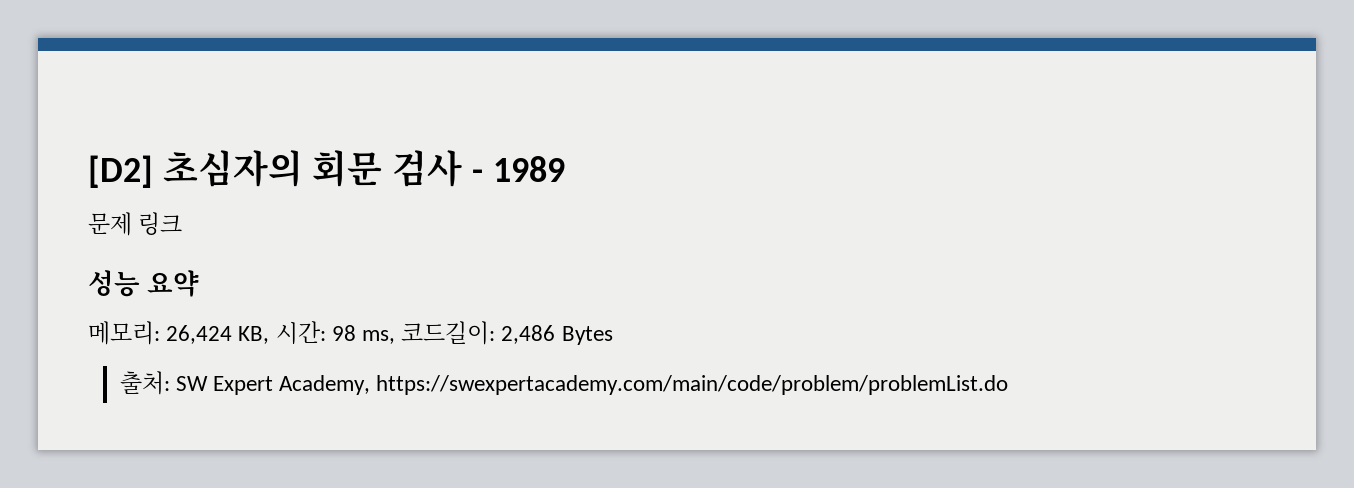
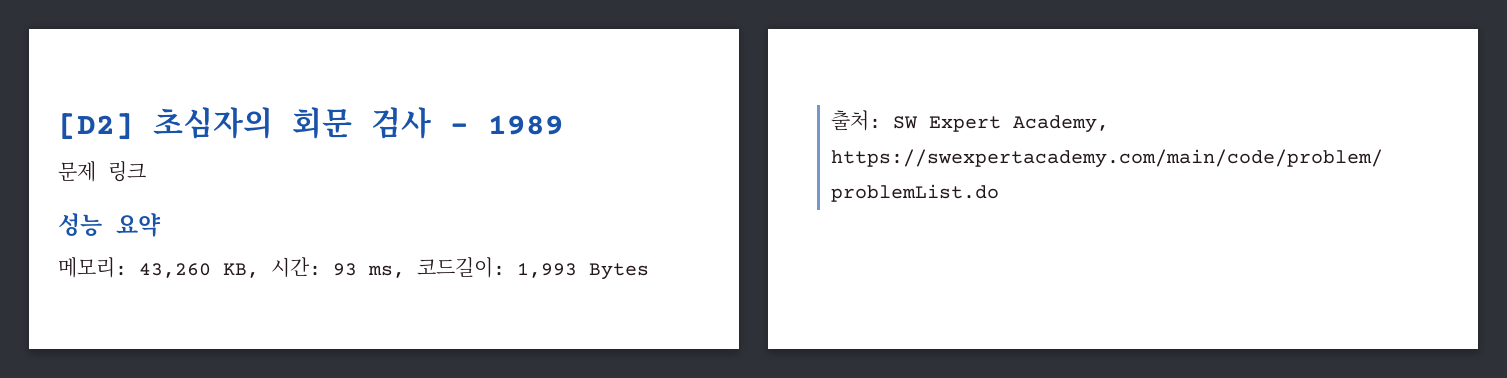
[166,325,233,344] 26,424 -> [139,263,211,278] 43,260
[331,325,356,341] 98 -> [333,263,357,276] 93
[501,325,556,344] 2,486 -> [517,263,577,278] 1,993

